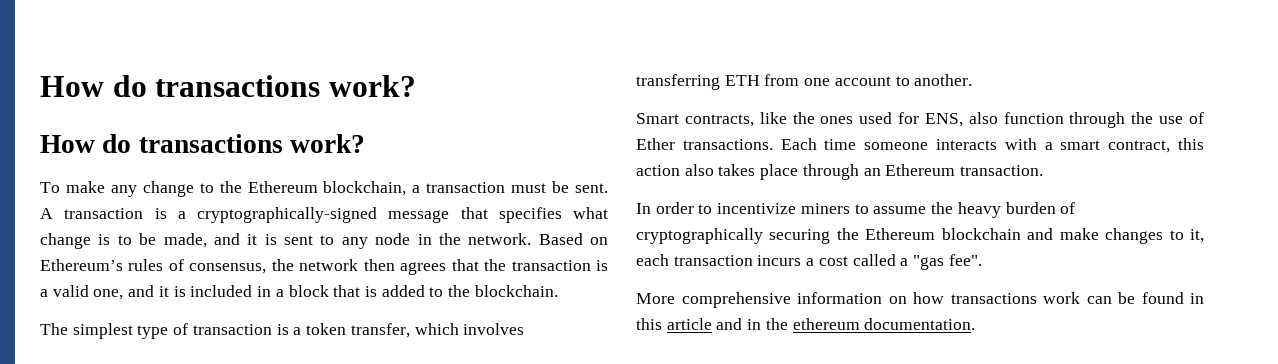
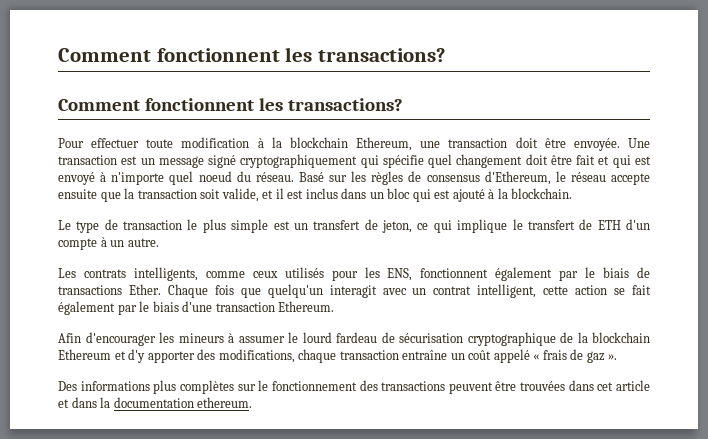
[40,75,416,97] [40,134,366,153] [40,181,608,197] [40,207,608,223] [40,233,608,249] [40,259,608,275] [40,285,558,300] [40,323,525,339] [636,74,973,90] [636,112,1204,128] [636,138,1204,153] [636,164,1044,180] [636,202,1076,218] [636,228,1204,244] [636,254,982,270] [636,292,1204,308] [636,318,976,330] How do transactions work? // How do transactions work? // To make any change to the Ethereum blockchain, a transaction must be sent. A transaction is a cryptographically-signed message that specifies what change is to be made, and it is sent to any node in the network. Based on Ethereum’s rules of consensus, the network then agrees that the transaction is a valid one, and it is included in a block that is added to the blockchain. // The simplest type of transaction is a token transfer, which involves transferring ETH from one account to another. // Smart contracts, like the ones used for ENS, also function through the use of Ether transactions. Each time someone interacts with a smart contract, this action also takes place through an Ethereum transaction. // In order to incentivize miners to assume the heavy burden of cryptographically securing the Ethereum blockchain and make changes to it, each transaction incurs a cost called a "gas fee". // More comprehensive information on how transactions work can be found in this article and in the ethereum documentation. -> [58,47,445,62] [58,98,403,111] [58,137,650,151] [58,154,651,168] [58,171,650,185] [58,188,573,202] [58,219,650,233] [58,237,159,250] [58,267,651,281] [58,284,652,298] [58,301,335,315] [58,332,650,346] [58,349,618,363] [58,380,650,394] [58,397,253,408] Comment fonctionnent les transactions? // Comment fonctionnent les transactions? // Pour effectuer toute modification à la blockchain Ethereum, une transaction doit être envoyée. Une transaction est un message signé cryptographiquement qui spécifie quel changement doit être fait et qui est envoyé à n'importe quel noeud du réseau. Basé sur les règles de consensus d'Ethereum, le réseau accepte ensuite que la transaction soit valide, et il est inclus dans un bloc qui est ajouté à la blockchain. // Le type de transaction le plus simple est un transfert de jeton, ce qui implique le transfert de ETH d'un compte à un autre. // Les contrats intelligents, comme ceux utilisés pour les ENS, fonctionnent également par le biais de transactions Ether. Chaque fois que quelqu'un interagit avec un contrat intelligent, cette action se fait également par le biais d'une transaction Ethereum. // Afin d'encourager les mineurs à assumer le lourd fardeau de sécurisation cryptographique de la blockchain Ethereum et d'y apporter des modifications, chaque transaction entraîne un coût appelé « frais de gaz ». // Des informations plus complètes sur le fonctionnement des transactions peuvent être trouvées dans cet article et dans la documentation ethereum.

